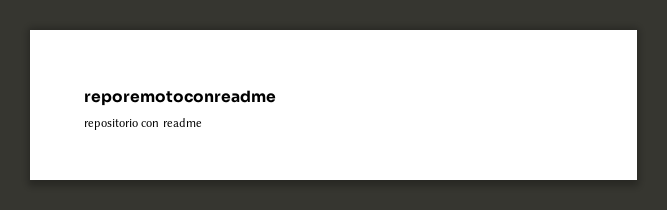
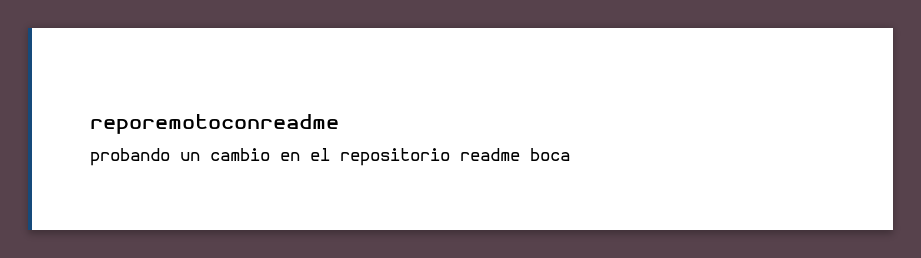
[84,118,202,130] repositorio con readme -> [90,148,570,166] probando un cambio en el repositorio readme boca

